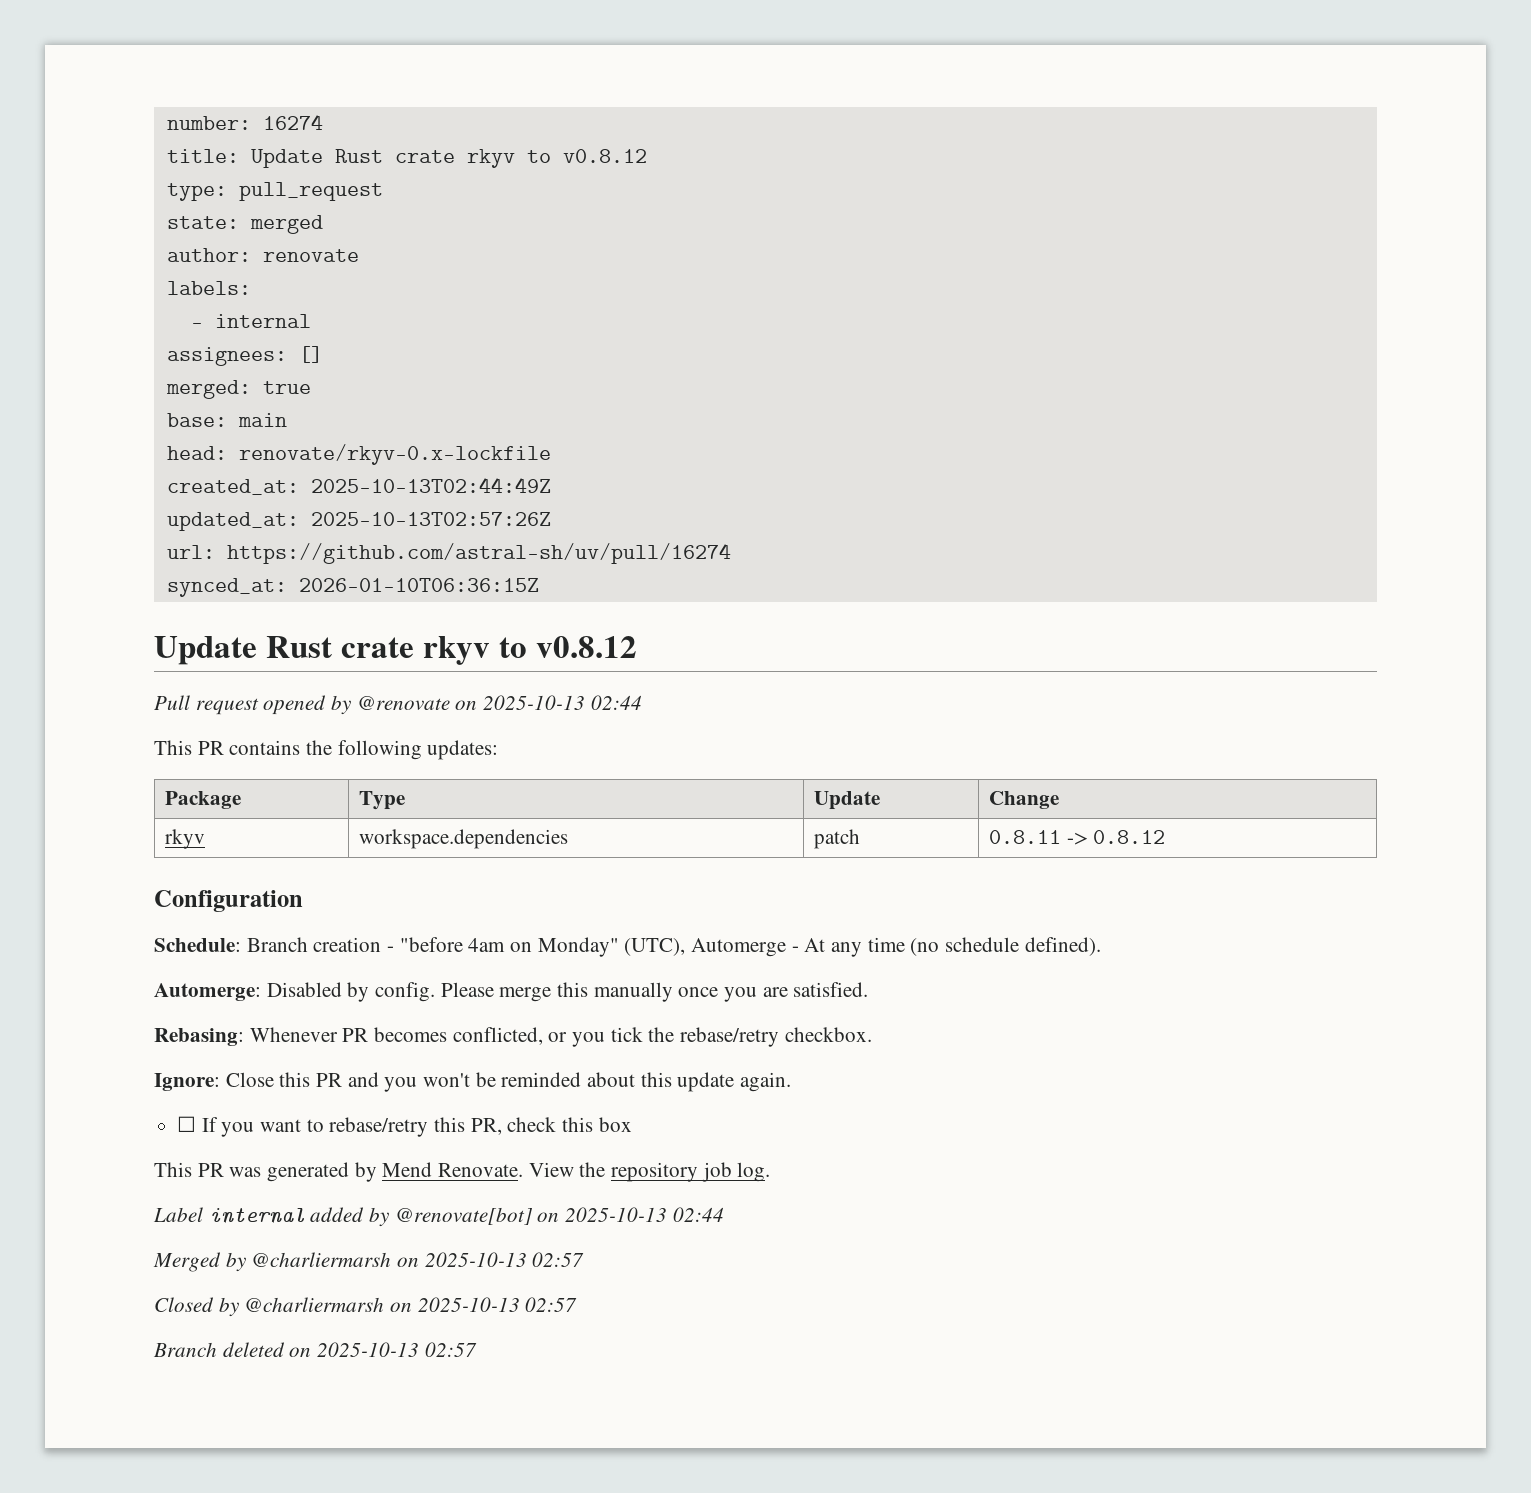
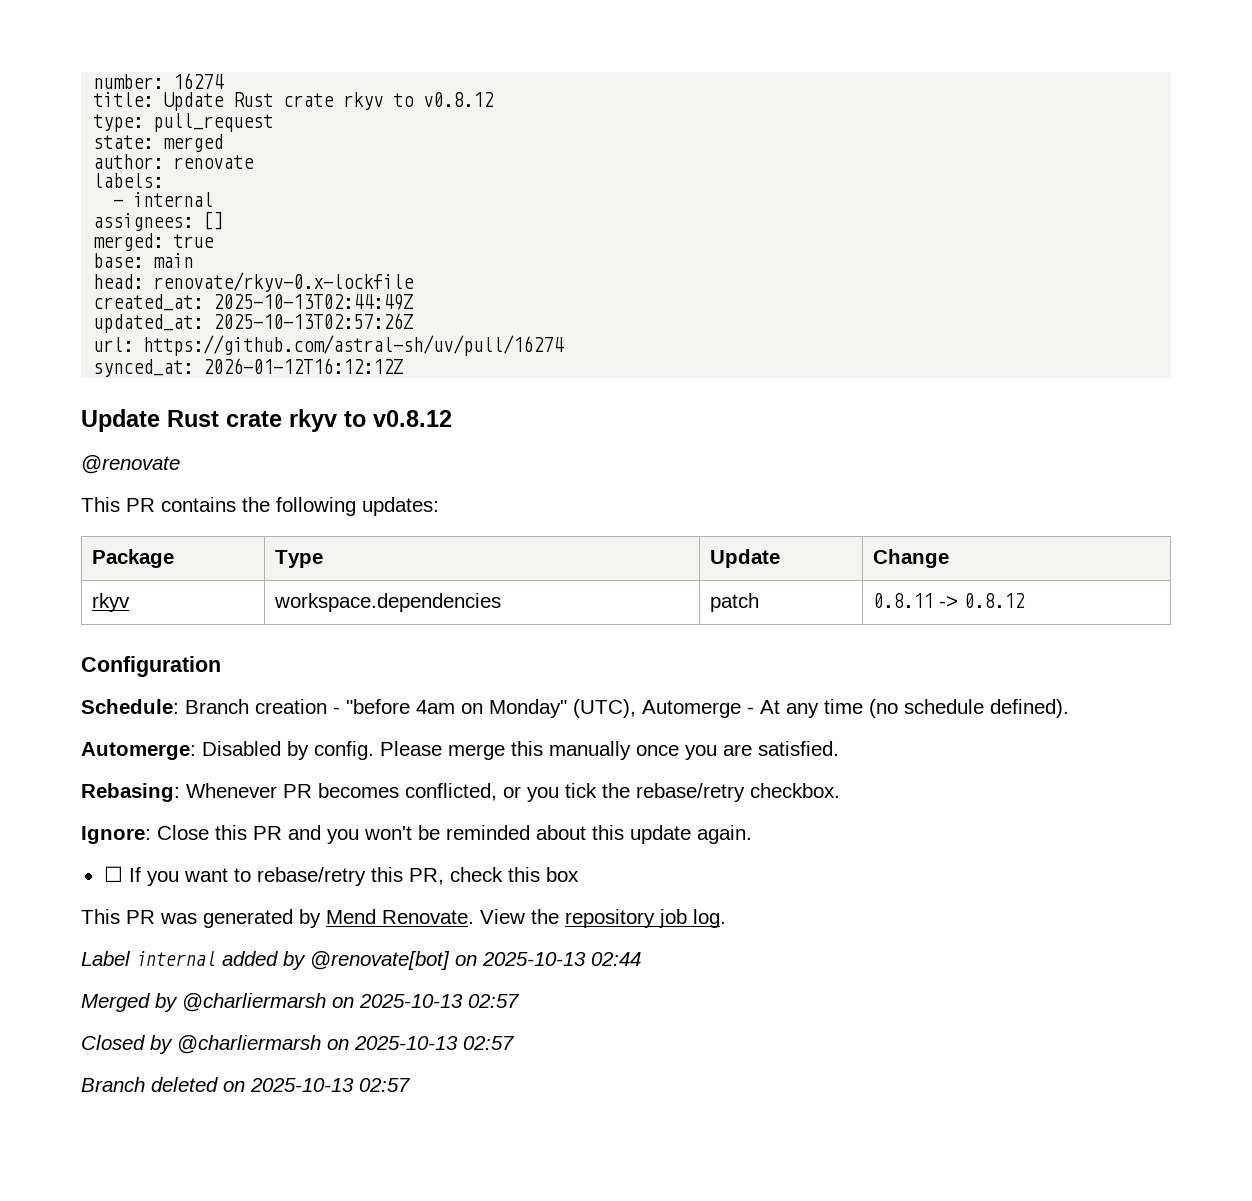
[298,578,539,592] [154,636,637,665] [154,695,642,715] 2026-01-10T06:36:15Z // Update Rust crate rkyv to v0.8.12 // Pull request opened by @renovate on 2025-10-13 02:44 -> [203,358,404,374] [81,409,452,432] [81,455,180,474] 2026-01-12T16:12:12Z // Update Rust crate rkyv to v0.8.12 // @renovate

